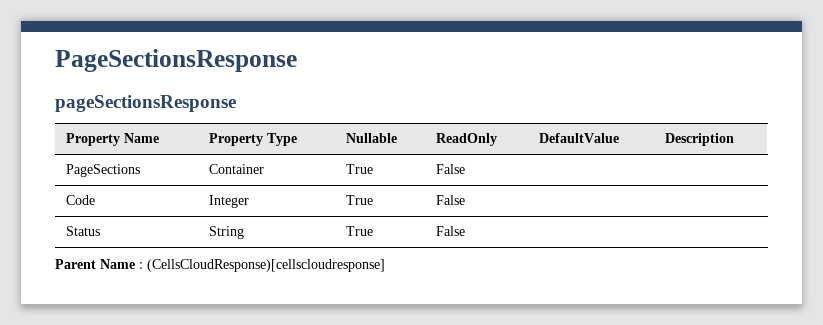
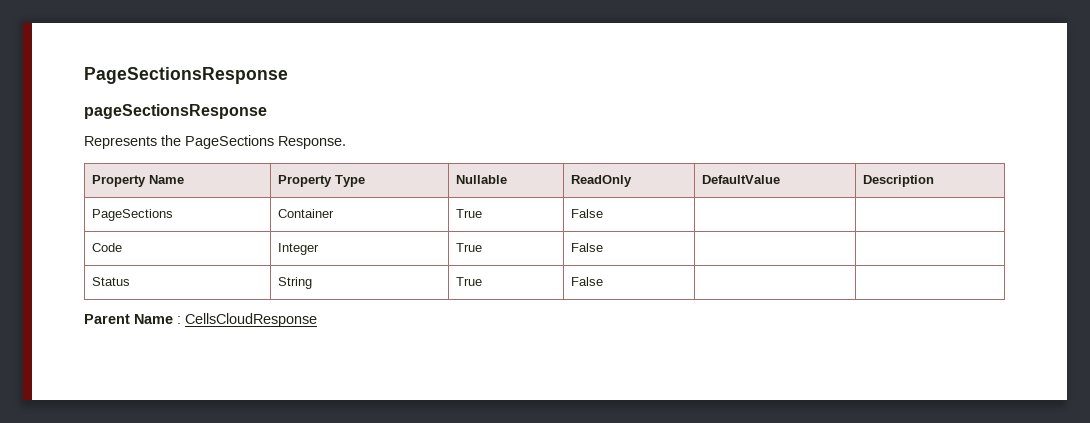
(236, 103) none -> [84,135,346,149] // Represents the PageSections Response.
[147,259,385,272] (CellsCloudResponse)[cellscloudresponse] -> [185,313,317,327] CellsCloudResponse

